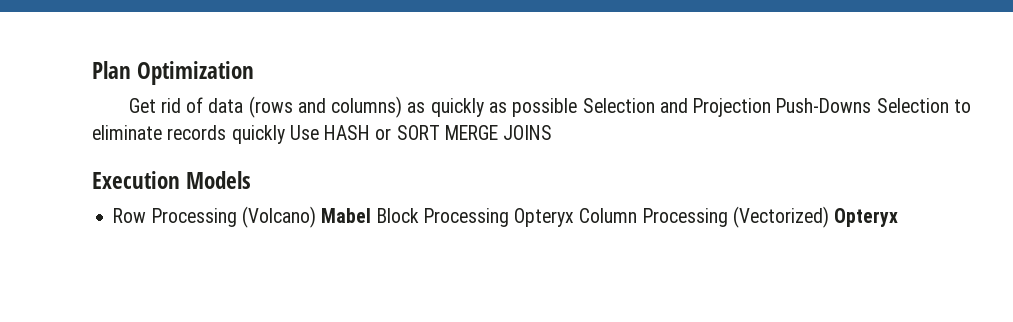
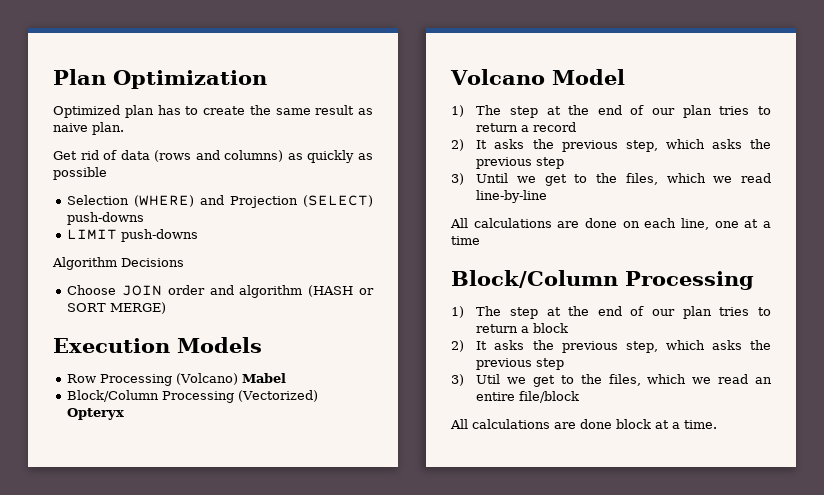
(255, 73) none -> [53,105,373,118] [53,122,124,135] // Optimized plan has to create the same result as naive plan.
[582,98,971,117] [92,125,553,144] Selection and Projection Push-Downs Selection to eliminate records quickly Use HASH or SORT MERGE JOINS -> [67,195,373,208] [67,212,145,225] [67,229,199,242] [52,257,184,270] [67,285,374,298] [67,302,167,314] // Selection (WHERE) and Projection (SELECT) push-downs // LIMIT push-downs // Algorithm Decisions // Choose JOIN order and algorithm (HASH or SORT MERGE)
[376,208,638,227] Block Processing Opteryx Column -> [67,390,160,402] // Block/Column
(899, 217) none -> [450,69,625,85] [451,105,771,118] [476,122,577,132] [451,139,771,152] [476,157,565,169] [451,173,771,186] [476,190,548,203] [450,218,771,230] [451,236,480,245] [451,270,754,290] [451,306,771,319] [476,323,569,333] [451,340,771,353] [476,358,565,370] [451,374,772,387] [476,391,580,403] [450,419,717,429] // Volcano Model // 1) The step at the end of our plan tries to return a record // 2) It asks the previous step, which asks the previous step // 3) Until we get to the files, which we read line-by-line // All calculations are done on each line, one at a time // Block/Column Processing // 1) The step at the end of our plan tries to return a block // 2) It asks the previous step, which asks the previous step // 3) Util we get to the files, which we read an entire file/block // All calculations are done block at a time.

